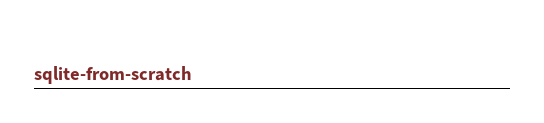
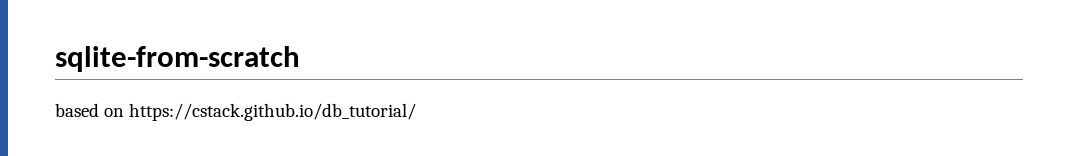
(192, 75) none -> [55,103,417,121] // based on https://cstack.github.io/db_tutorial/

